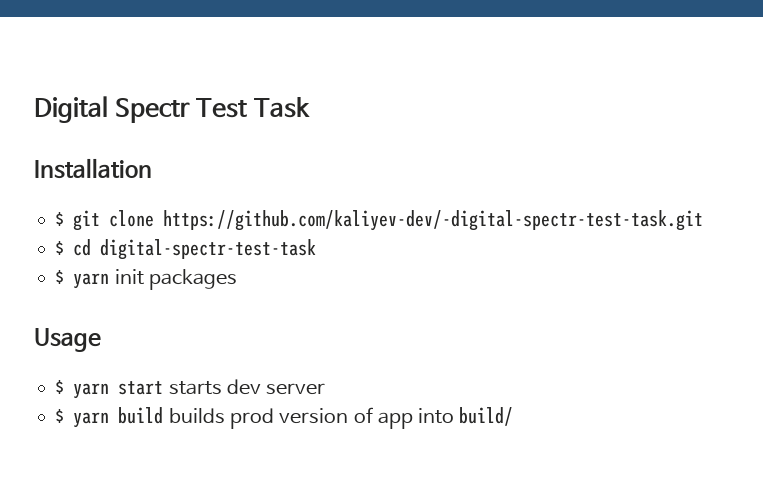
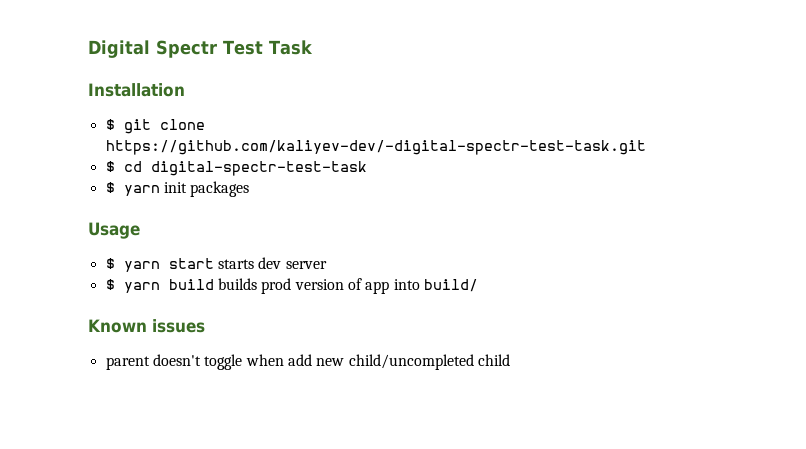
(514, 416) none -> [88,319,205,333] [105,354,510,370] // Known issues // parent doesn't toggle when add new child/uncompleted child

